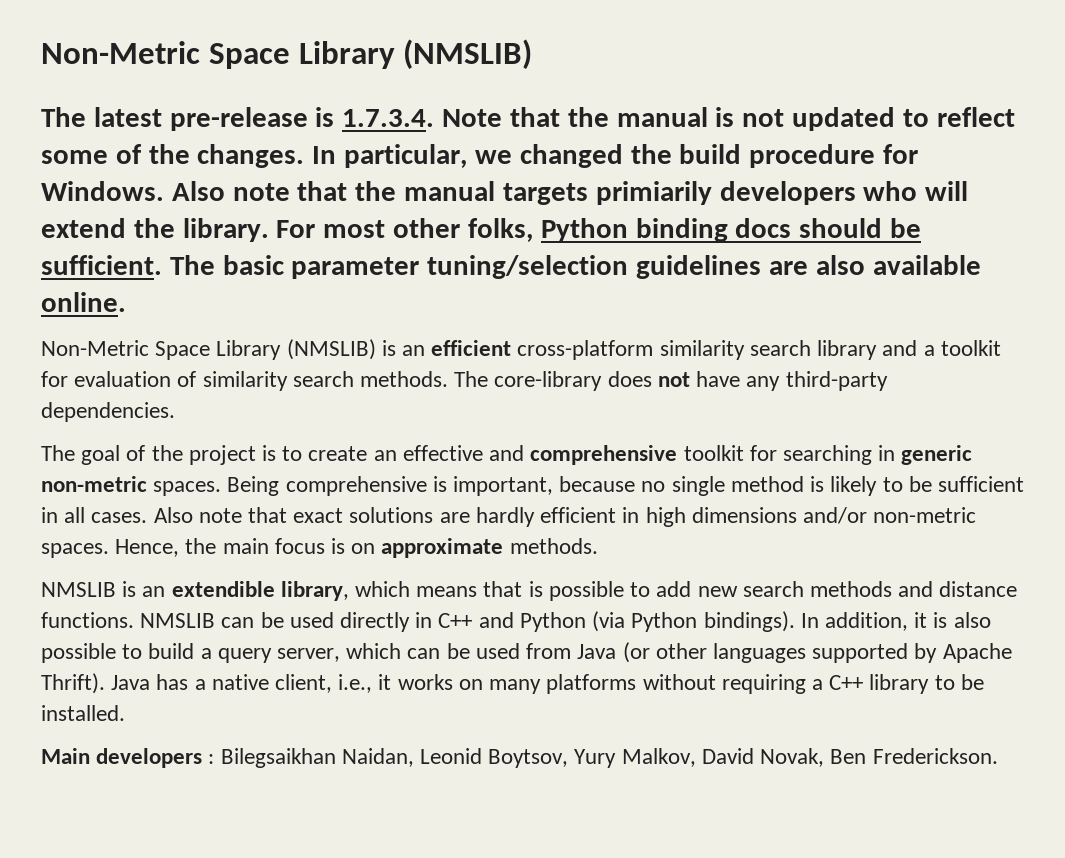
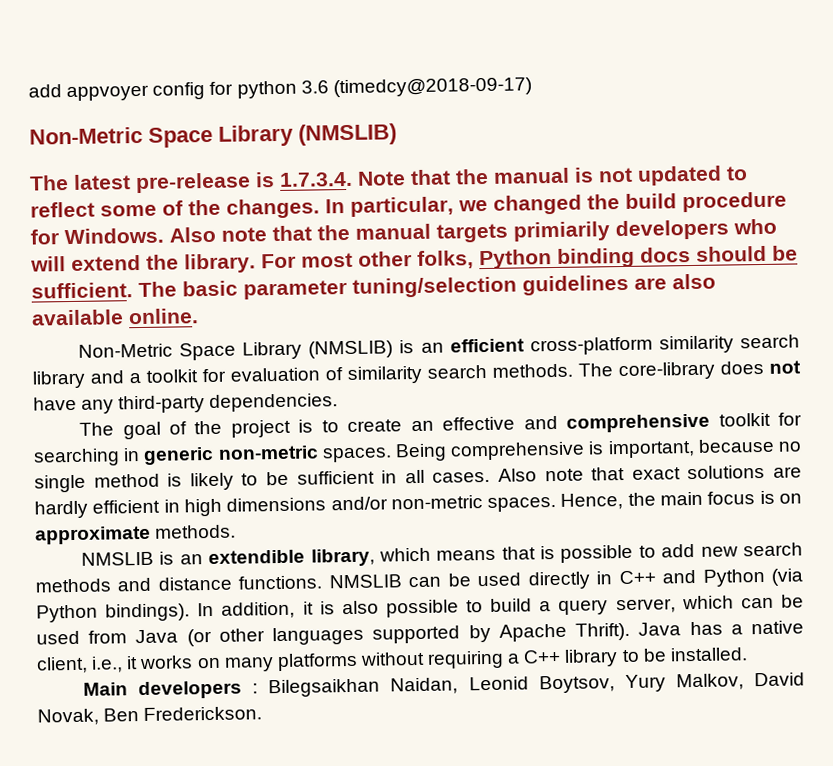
(41, 52) none -> [28,77,532,102] add appvoyer config for python 3.6 (timedcy@2018-09-17) //

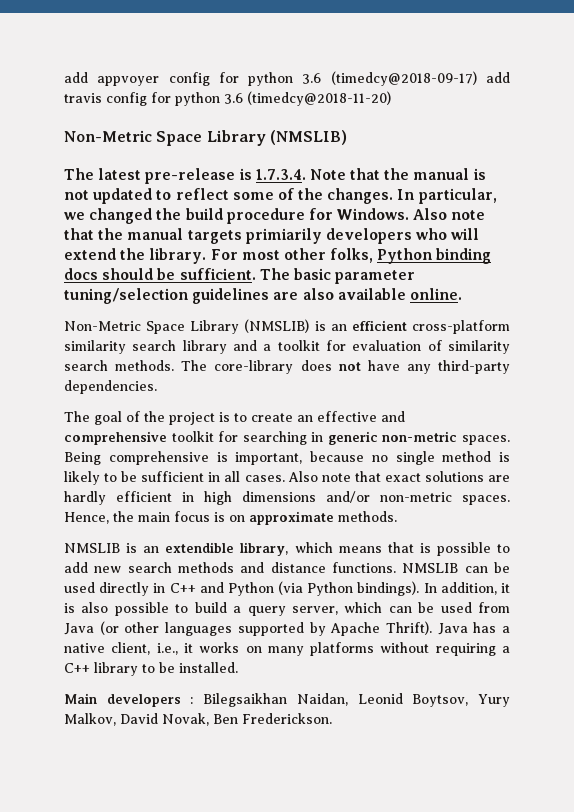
(532, 87) none -> [485,72,510,83] [64,91,391,106] add travis config for python 3.6 (timedcy@2018-11-20)

